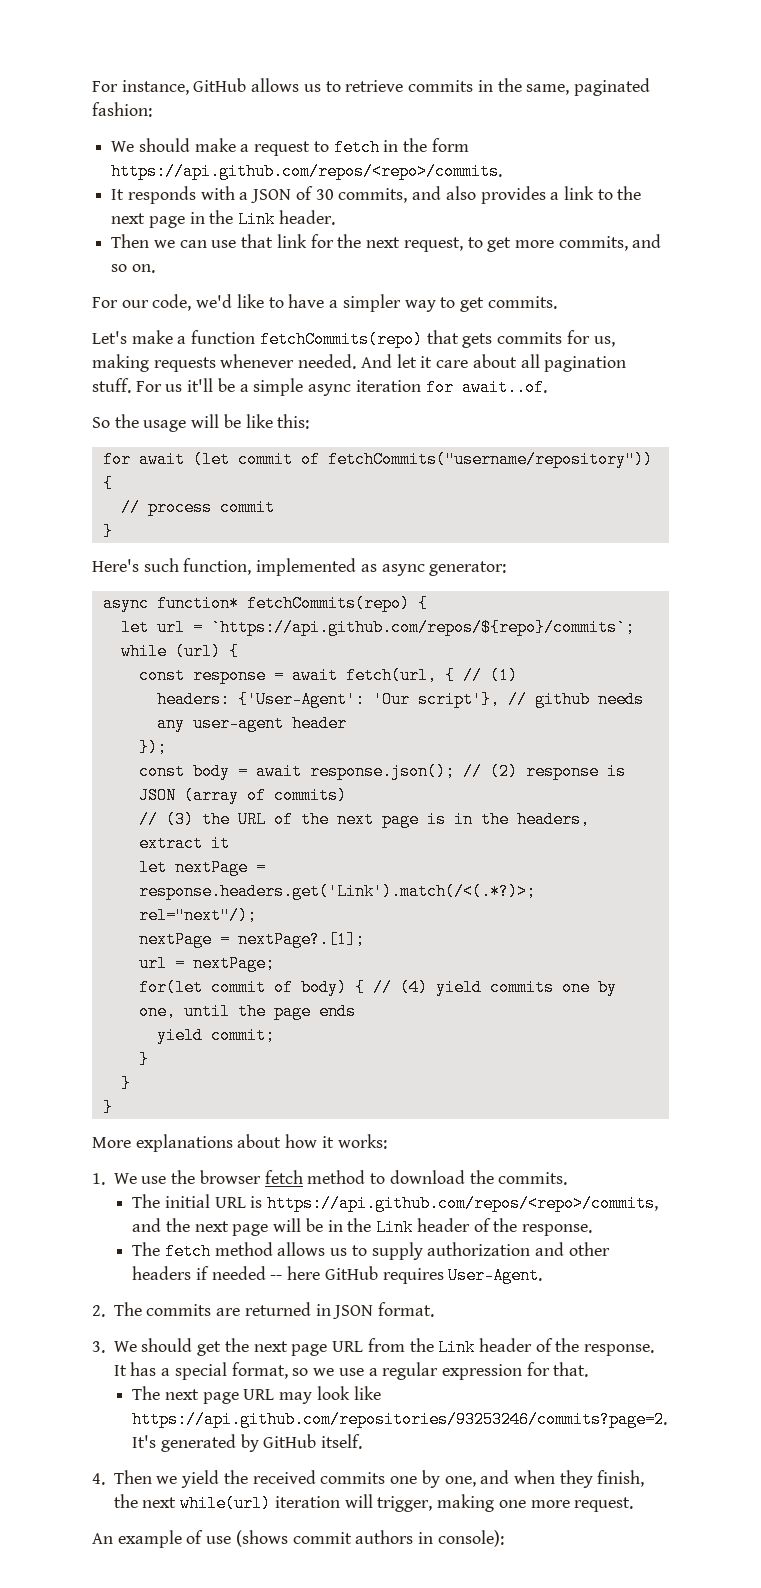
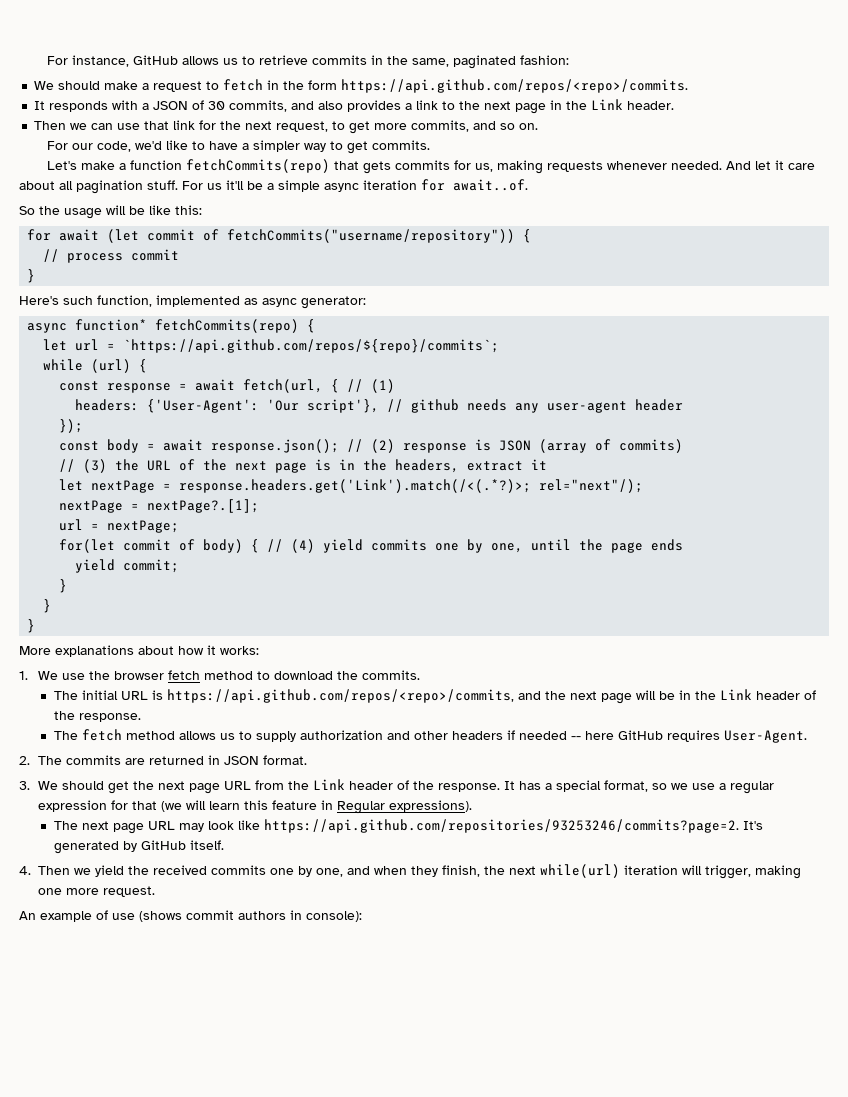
[553,1362,589,1377] that. -> [132,800,473,814] that (we will learn this feature in Regular expressions).

